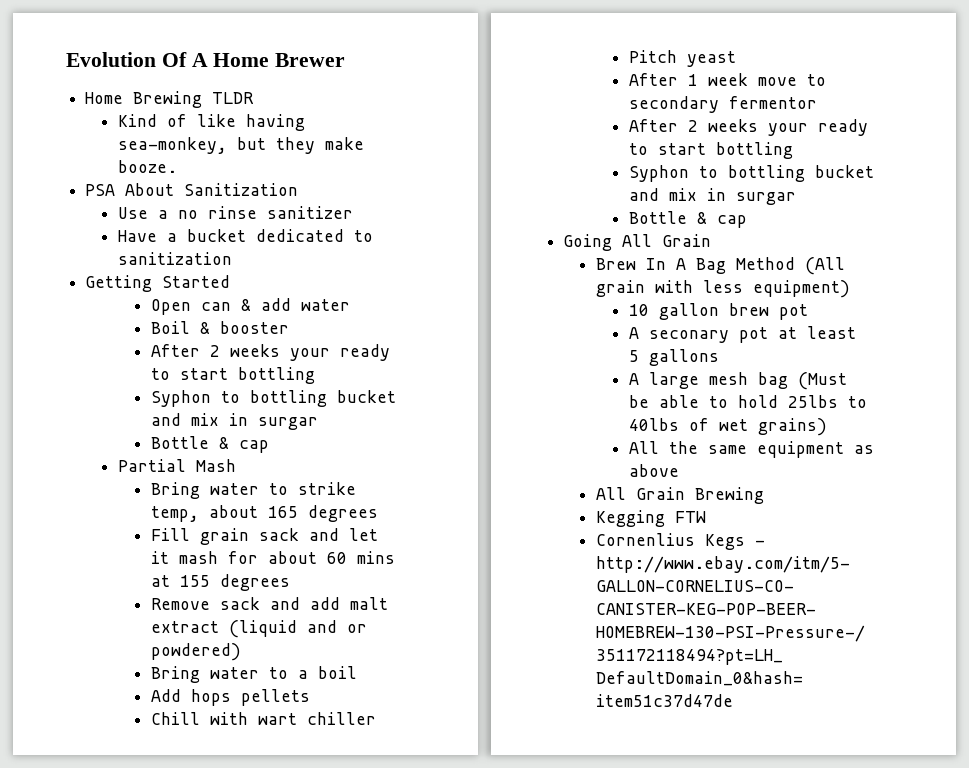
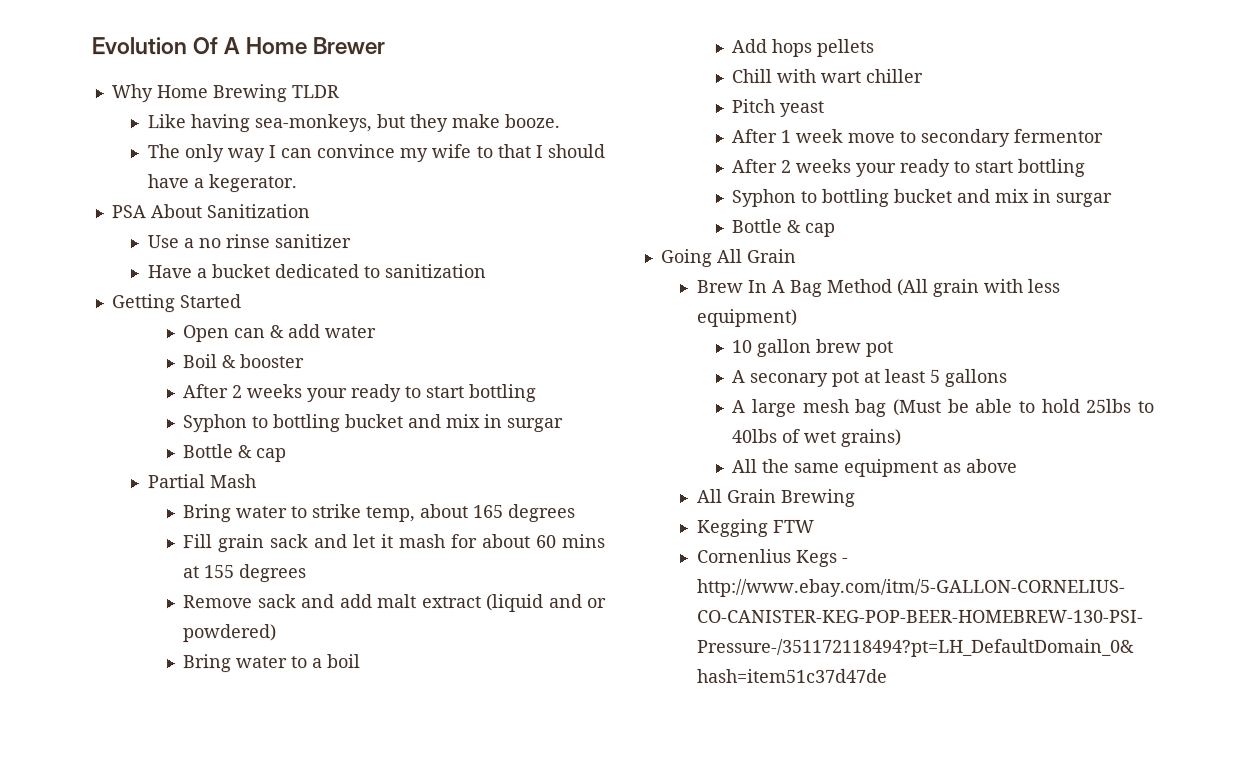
(346, 60) none -> [110,84,153,103] Why
[117,114,305,131] [117,137,227,154] Kind of like having sea-monkey, -> [146,114,372,133] Like having sea-monkeys,
(177, 166) none -> [146,144,606,163] [146,174,297,193] // The only way I can convince my wife to that I should have a kegerator.

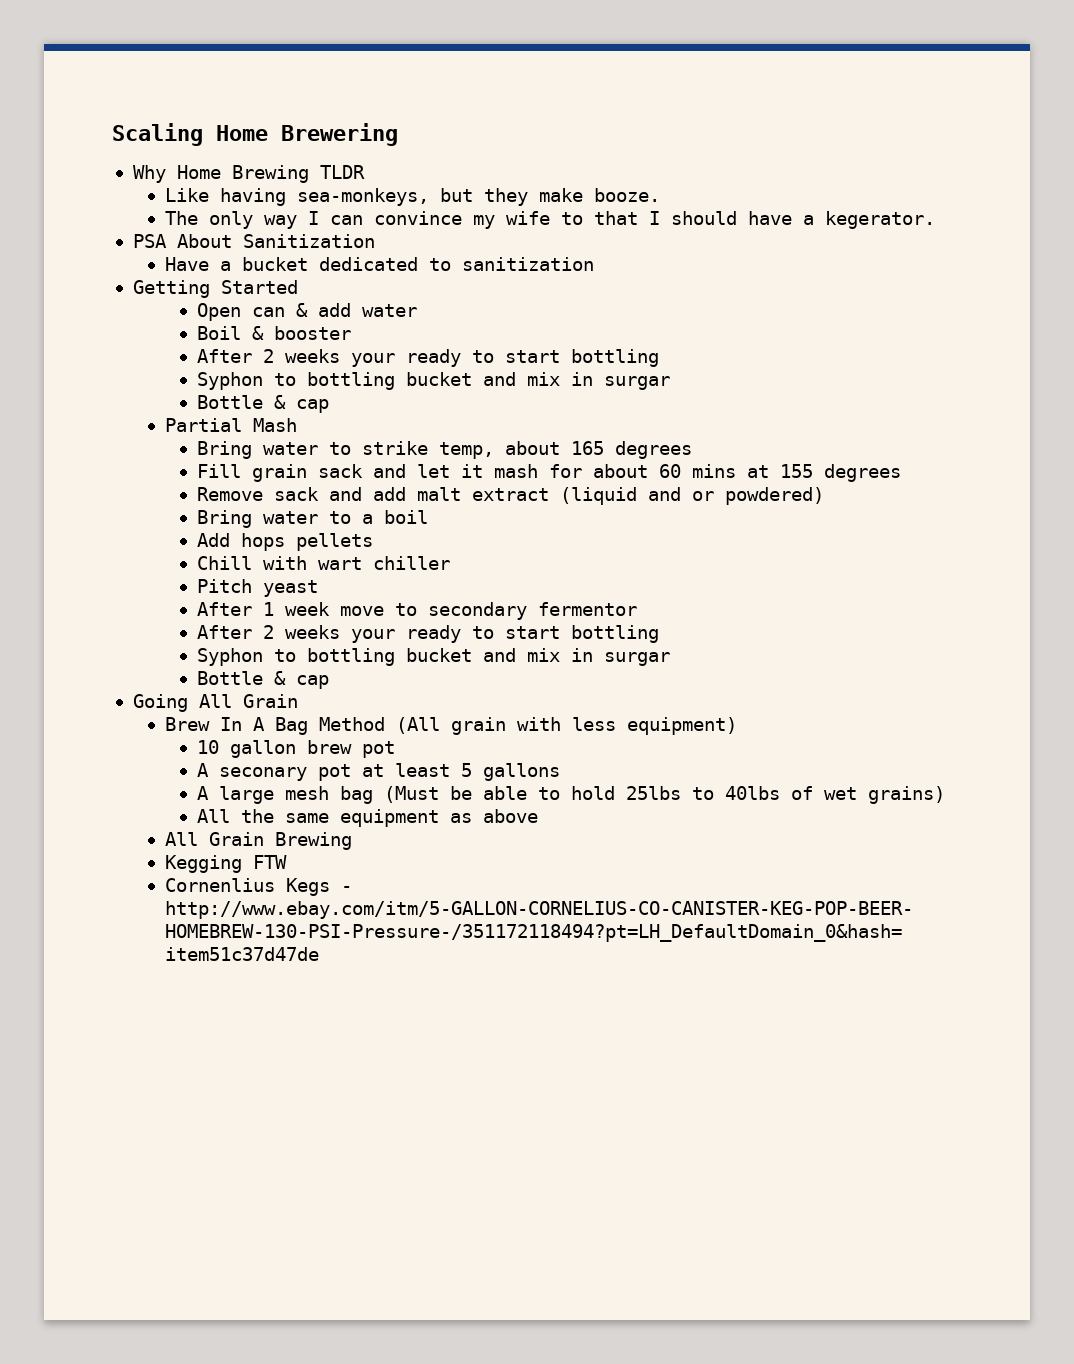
[91,37,386,55] Evolution Of A Home Brewer -> [112,123,398,146] Scaling Home Brewering
[146,234,351,249] // Use a no rinse sanitizer -> (375, 241) none

